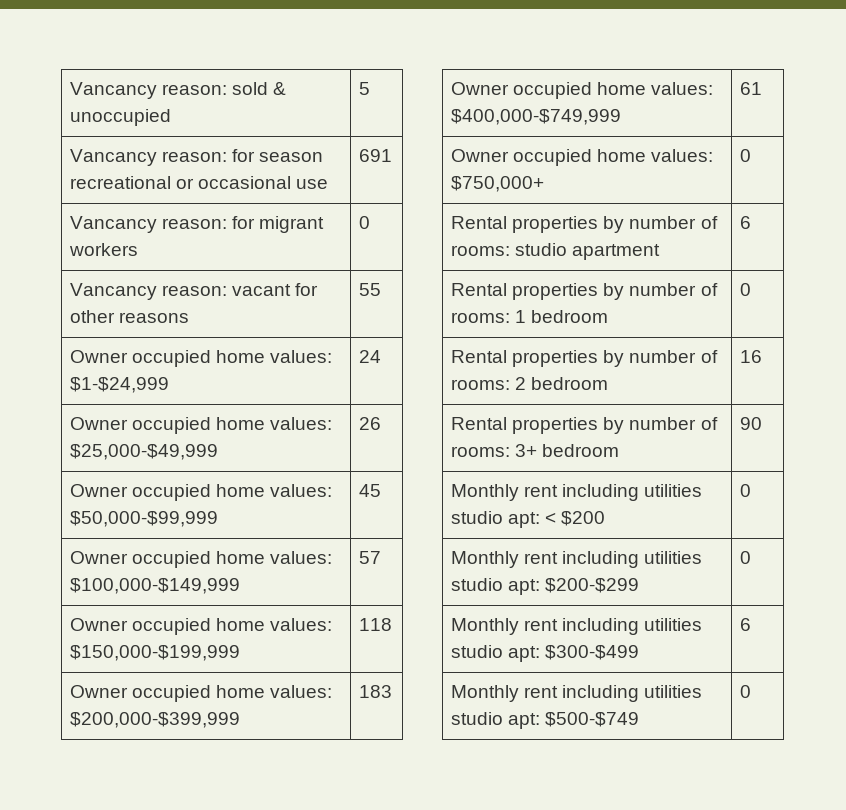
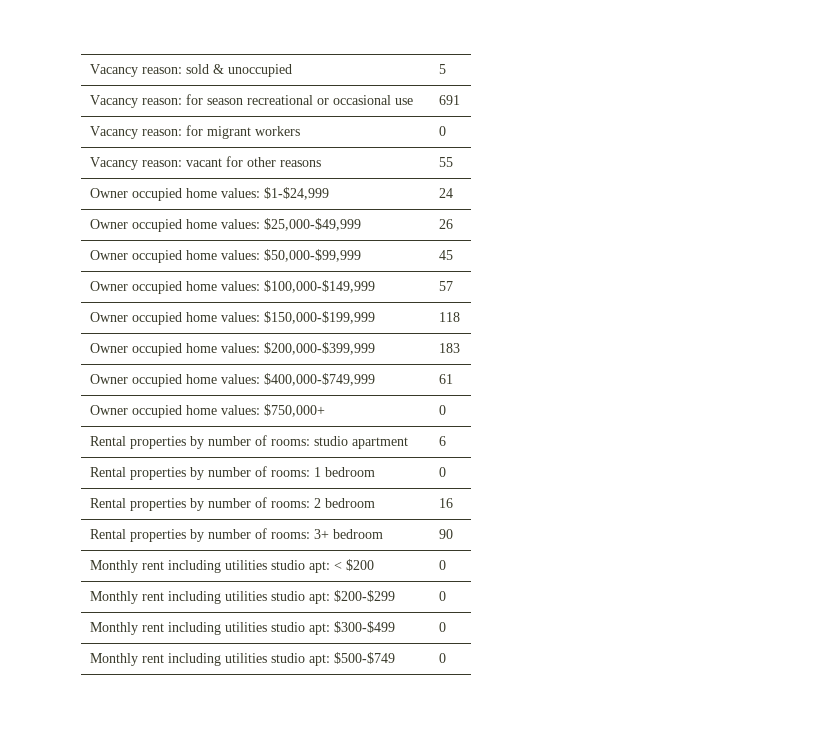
[70,82,158,99] Vancancy -> [90,64,139,77] Vacancy
[70,149,158,166] Vancancy -> [90,95,139,108] Vacancy
[70,216,158,233] Vancancy -> [90,126,139,139] Vacancy
[70,283,158,300] Vancancy -> [90,157,139,170] Vacancy
[740,618,752,631] 6 -> [439,622,447,632] 0

